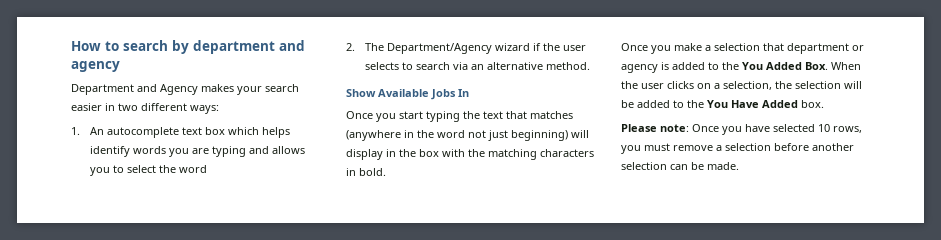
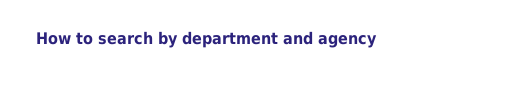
[71,84,299,95] [71,103,219,114] [71,127,290,138] [89,146,305,157] [89,165,207,176] [346,43,586,54] [364,62,590,70] [346,89,469,100] [346,111,573,122] [346,130,589,141] [346,149,594,160] [346,168,386,176] [621,43,864,54] [621,62,861,73] [621,81,862,90] [621,100,824,108] [621,124,862,135] [621,143,854,154] [621,162,739,170] // Department and Agency makes your search easier in two different ways: // 1. An autocomplete text box which helps identify words you are typing and allows you to select the word // 2. The Department/Agency wizard if the user selects to search via an alternative method. // Show Available Jobs In // Once you start typing the text that matches (anywhere in the word not just beginning) will display in the box with the matching characters in bold. // Once you make a selection that department or agency is added to the You Added Box. When the user clicks on a selection, the selection will be added to the You Have Added box. // Please note: Once you have selected 10 rows, you must remove a selection before another selection can be made. -> (377, 41) none

